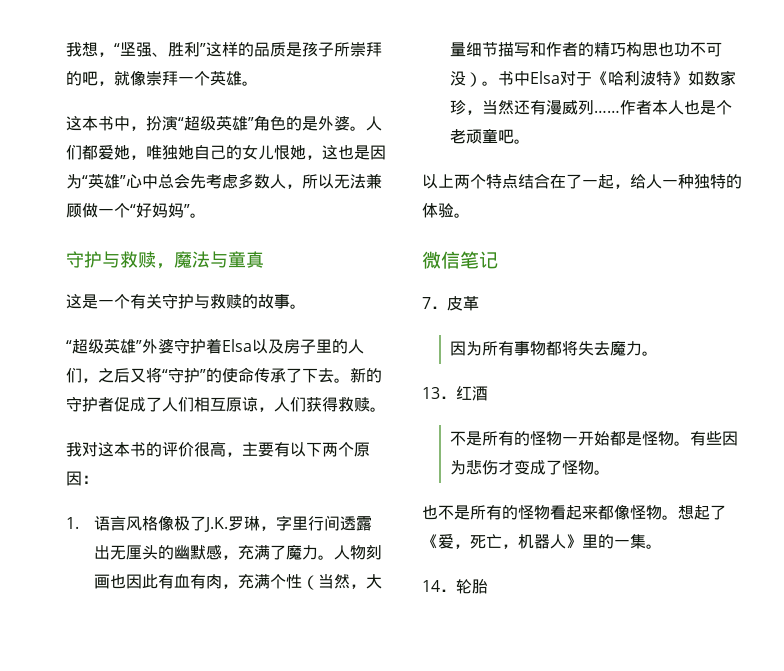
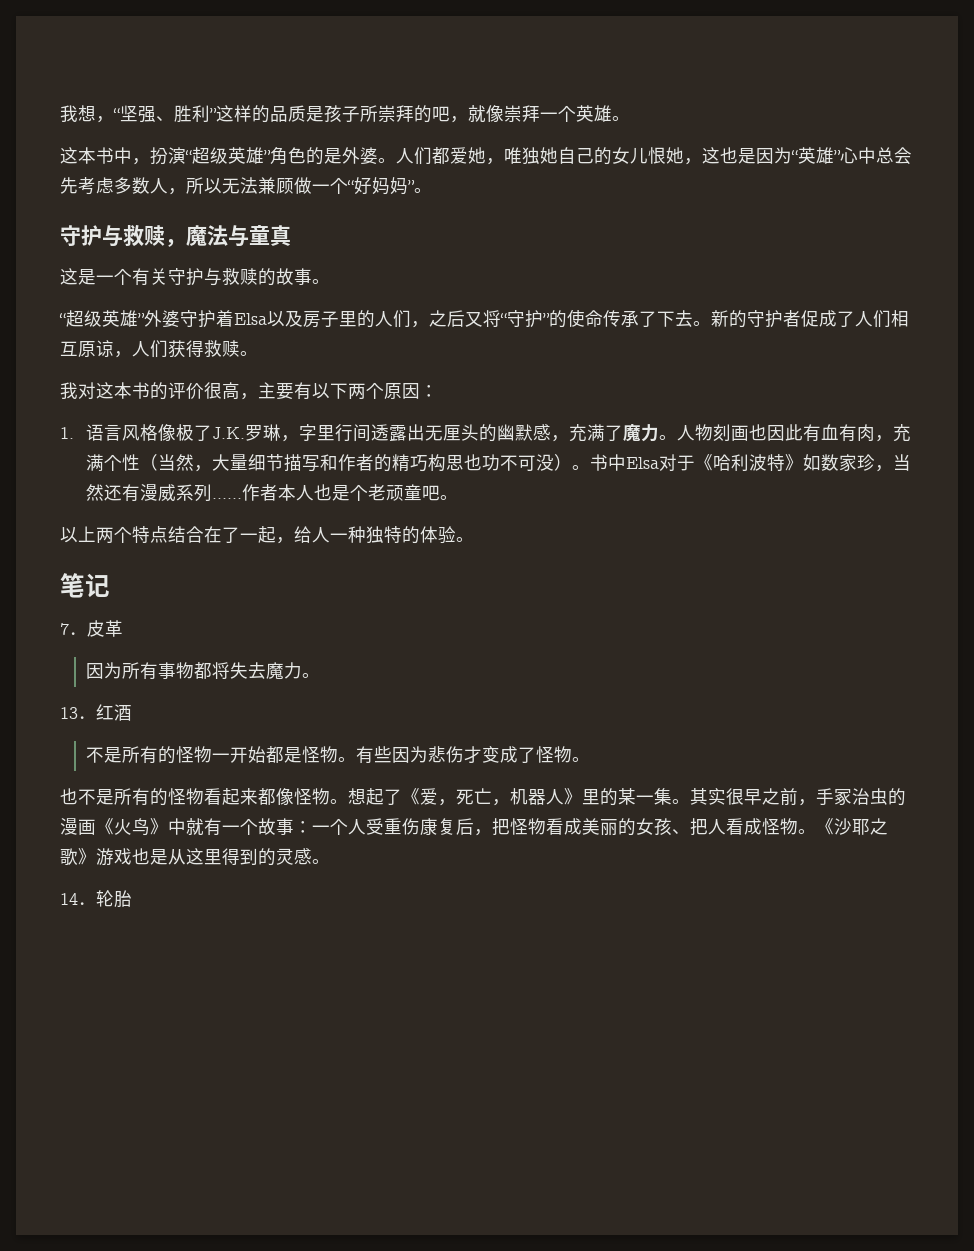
(578, 107) none -> [176,484,195,501] 系
[422,251,460,269] 微信 -> (474, 539) none
(614, 541) none -> [618,788,636,805] 某
(662, 546) none -> [690,788,906,806] [60,818,888,836] [60,848,330,866] 其实很早之前，手冢治虫的漫画《火鸟》中就有一个故事：一个人受重伤康复后，把怪物看成美丽的女孩、把人看成怪物。《沙耶之歌》游戏也是从这里得到的灵感。

